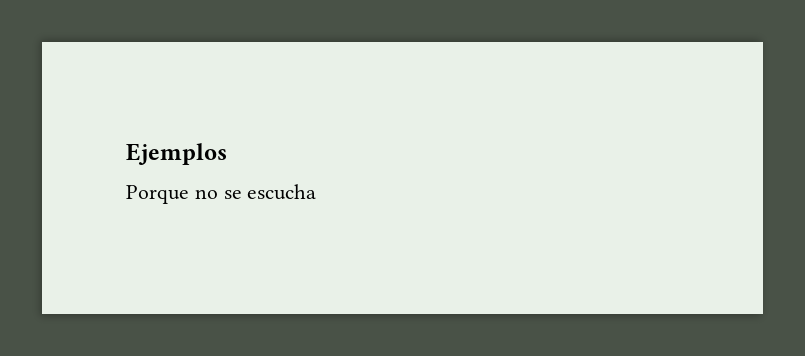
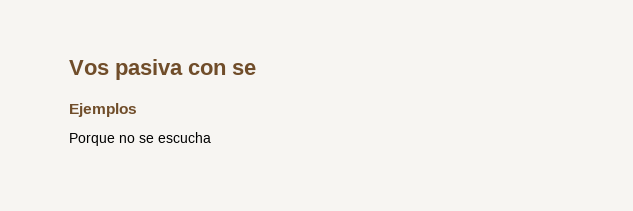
(126, 154) none -> [69,59,256,80] Vos pasiva con se //

